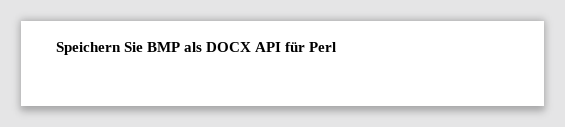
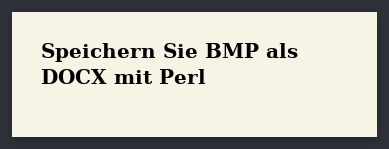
[255,42,306,52] API für -> [114,70,153,84] mit

